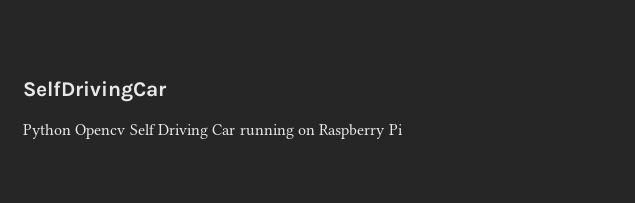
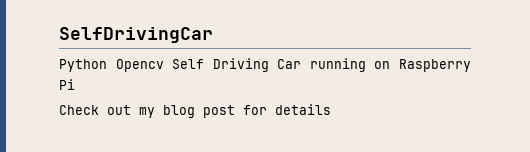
(403, 129) none -> [59,104,331,118] // Check out my blog post for details

